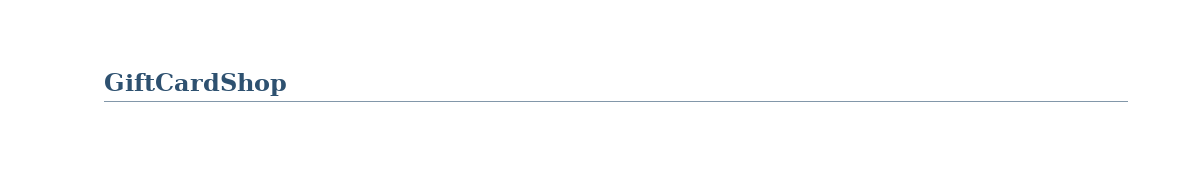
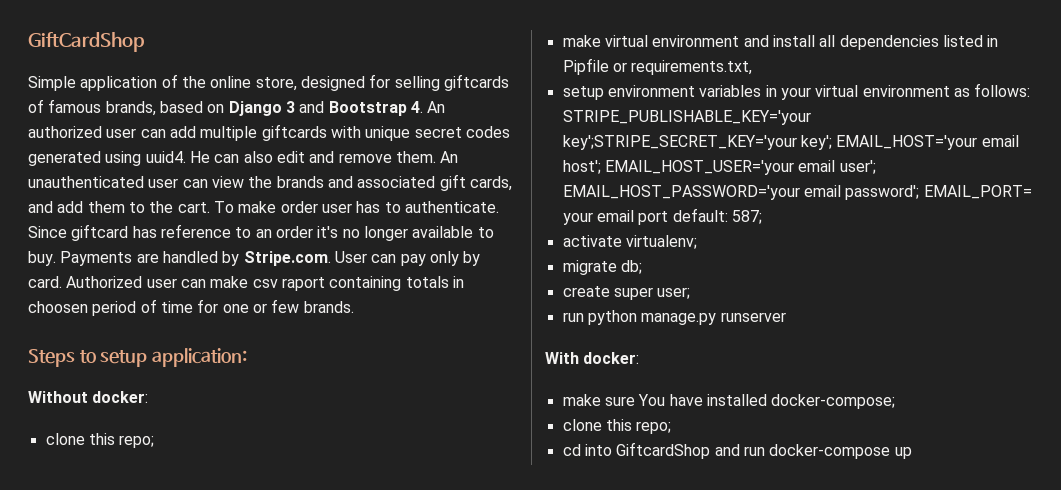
(287, 84) none -> [28,74,509,91] [28,99,446,116] [28,124,510,141] [28,151,459,166] [28,174,512,191] [28,201,499,213] [28,224,494,241] [28,251,481,266] [28,276,464,291] [28,299,354,316] [28,348,248,367] [28,391,149,403] [45,433,155,448] [562,35,999,50] [562,58,753,75] [562,83,1031,100] [562,110,811,125] [562,135,1019,150] [562,160,876,175] [562,185,1032,200] [562,208,762,225] [562,235,697,249] [562,260,642,275] [562,286,691,300] [562,310,786,325] [545,352,640,364] [562,394,896,409] [562,419,672,434] [562,442,912,459] // Simple application of the online store, designed for selling giftcards of famous brands, based on Django 3 and Bootstrap 4. An authorized user can add multiple giftcards with unique secret codes generated using uuid4. He can also edit and remove them. An unauthenticated user can view the brands and associated gift cards, and add them to the cart. To make order user has to authenticate. Since giftcard has reference to an order it's no longer available to buy. Payments are handled by Stripe.com. User can pay only by card. Authorized user can make csv raport containing totals in choosen period of time for one or few brands. // Steps to setup application: // Without docker: // clone this repo; // make virtual environment and install all dependencies listed in Pipfile or requirements.txt, // setup environment variables in your virtual environment as follows: STRIPE_PUBLISHABLE_KEY='your key';STRIPE_SECRET_KEY='your key'; EMAIL_HOST='your email host'; EMAIL_HOST_USER='your email user'; EMAIL_HOST_PASSWORD='your email password'; EMAIL_PORT= your email port default: 587; // activate virtualenv; // migrate db; // create super user; // run python manage.py runserver // With docker: // make sure You have installed docker-compose; // clone this repo; // cd into GiftcardShop and run docker-compose up

